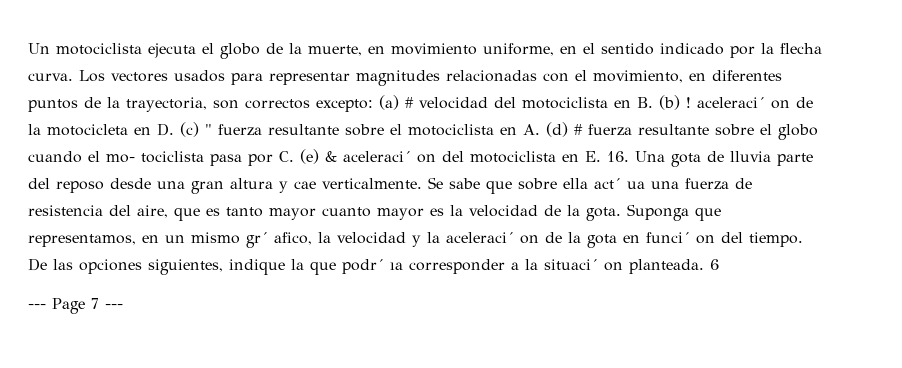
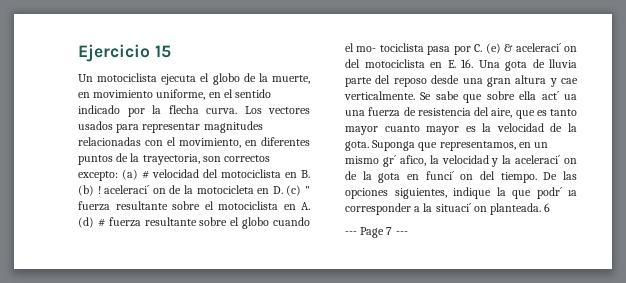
(28, 48) none -> [78,44,171,62] Ejercicio 15 //

